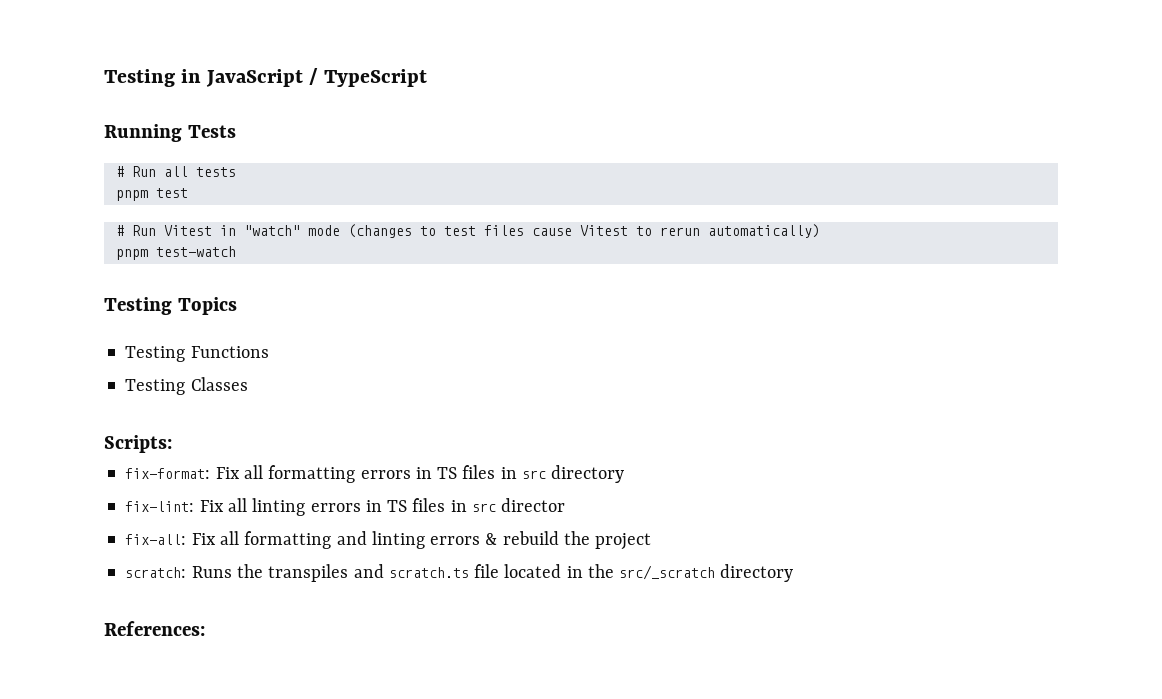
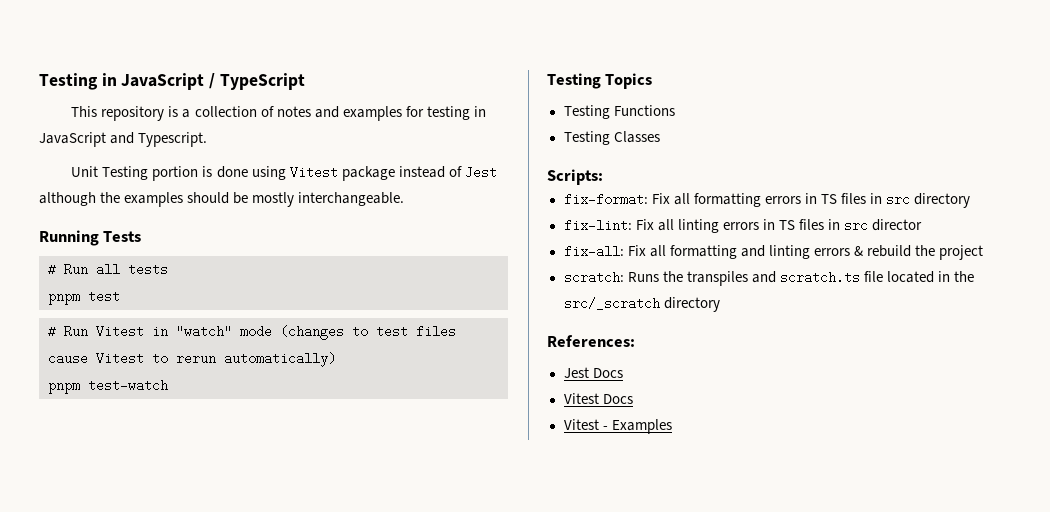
(428, 78) none -> [71,106,486,121] [39,132,208,147] [71,166,497,181] [39,192,405,207] // This repository is a collection of notes and examples for testing in JavaScript and Typescript. // Unit Testing portion is done using Vitest package instead of Jest although the examples should be mostly interchangeable.
(205, 628) none -> [563,367,623,378] [563,393,633,404] [563,419,672,434] // Jest Docs // Vitest Docs // Vitest - Examples

